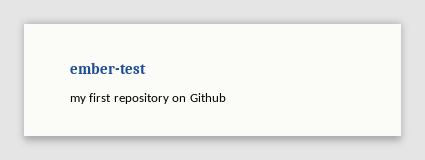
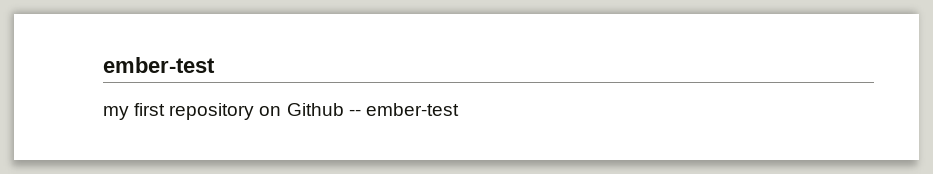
(226, 97) none -> [348,103,459,116] -- ember-test

